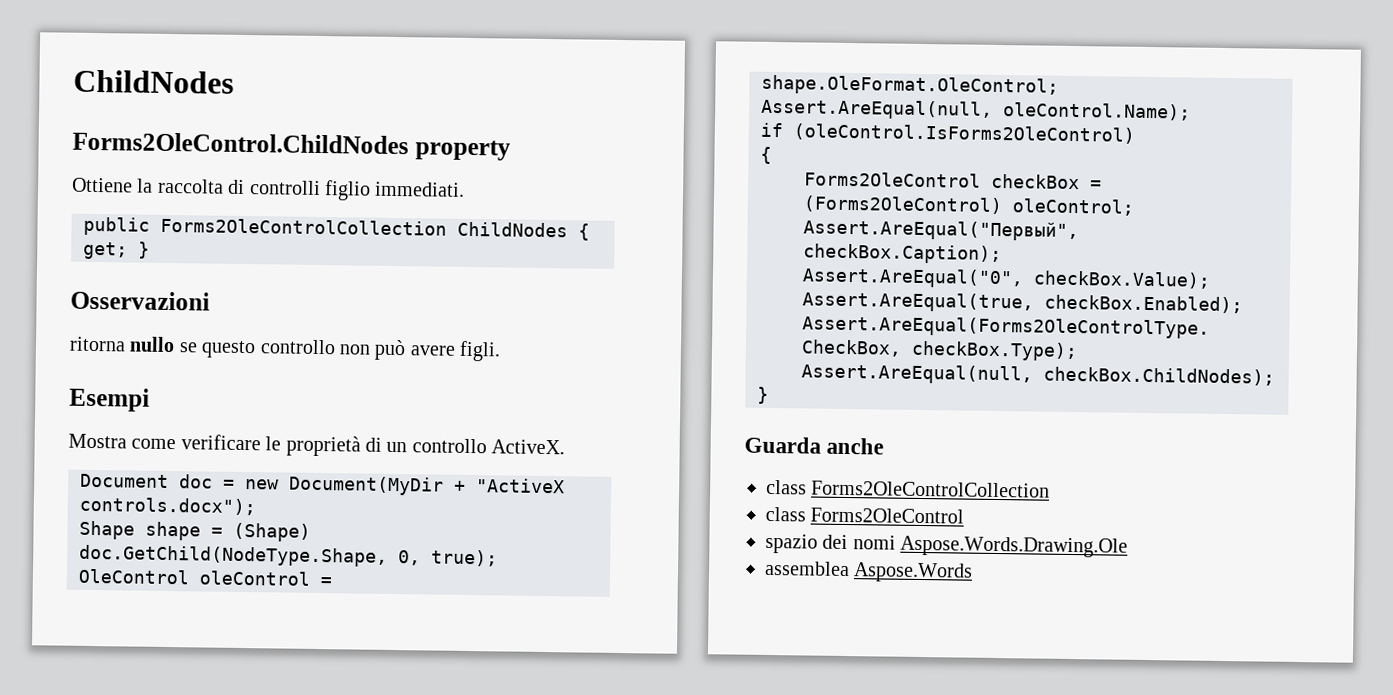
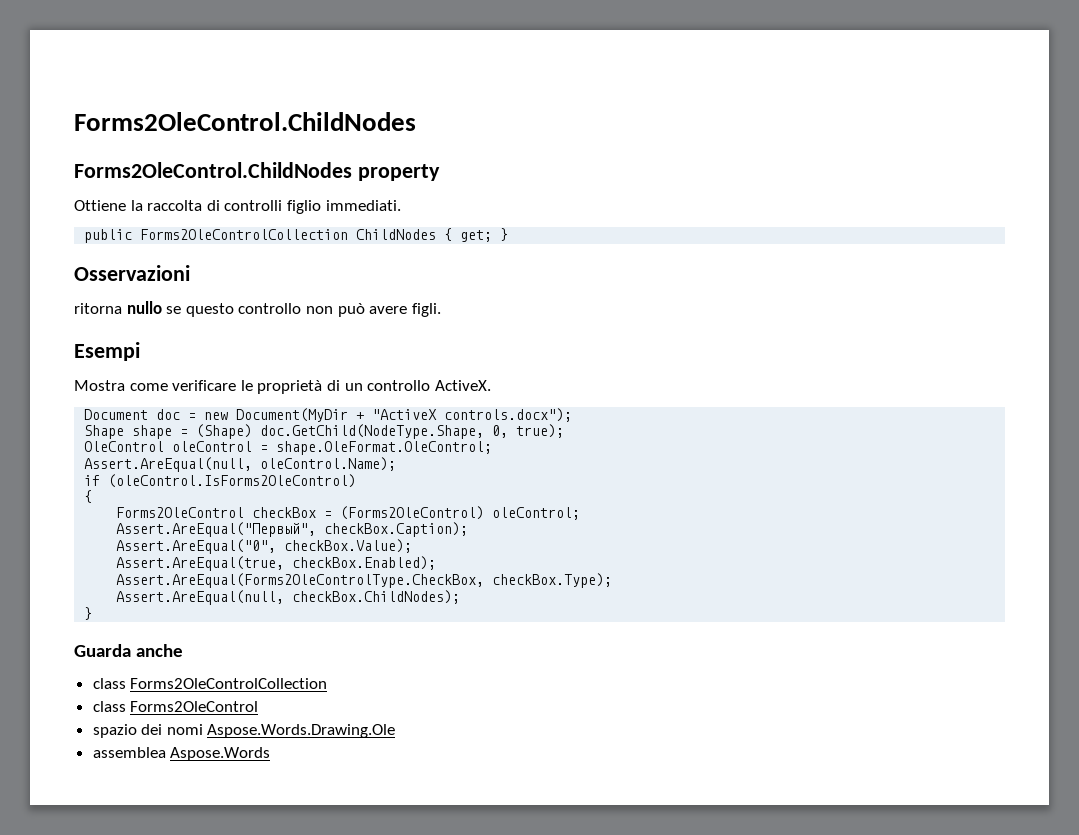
[73,69,234,94] ChildNodes -> [74,112,416,131] Forms2OleControl.ChildNodes

